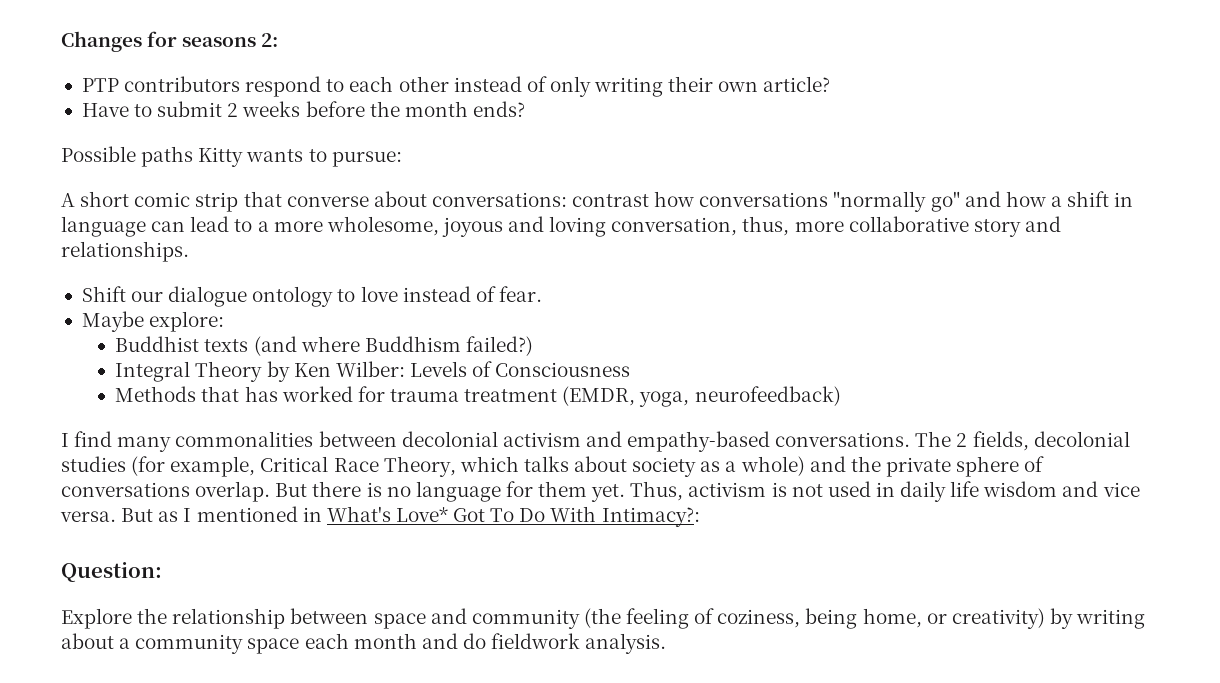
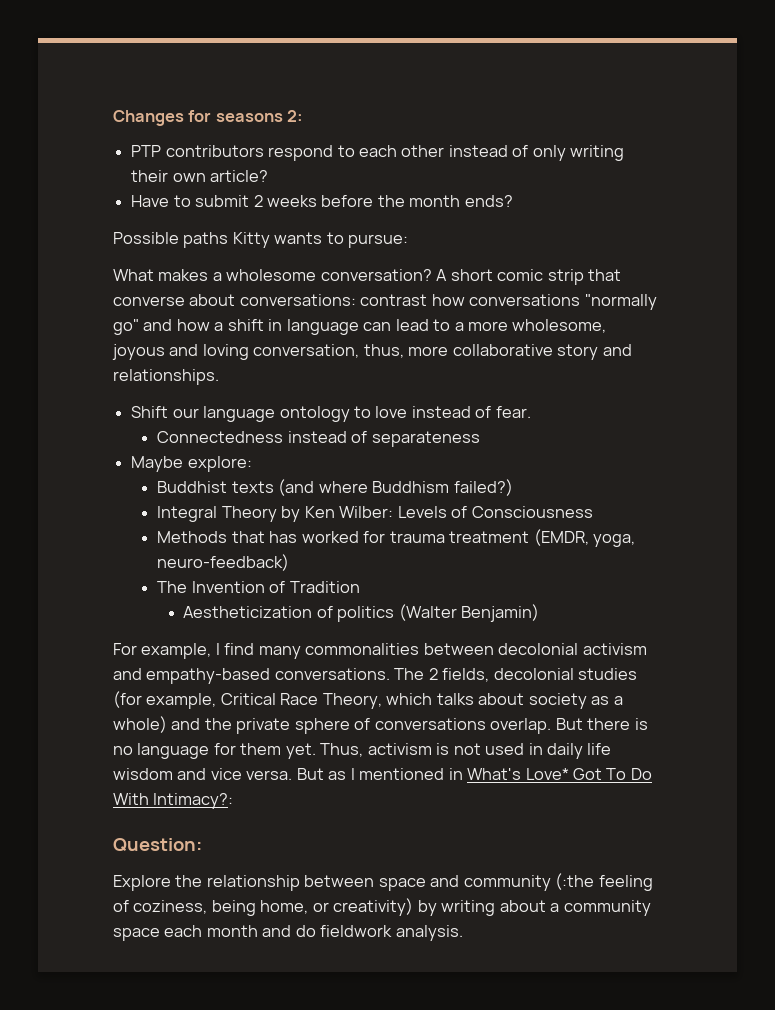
(402, 159) none -> [113,269,432,281] What makes a wholesome conversation?
[168,286,248,307] dialogue -> [203,406,276,422] language
(542, 294) none -> [157,431,480,447] // Connectedness instead of separateness
[694,386,841,406] neurofeedback) // -> [157,554,290,571] [157,581,360,593] [183,604,540,622] [113,643,212,659] neuro-feedback) // The Invention of Tradition // Aestheticization of politics (Walter Benjamin) // For example,
[583,608,621,628] (the -> [555,873,595,890] (:the

